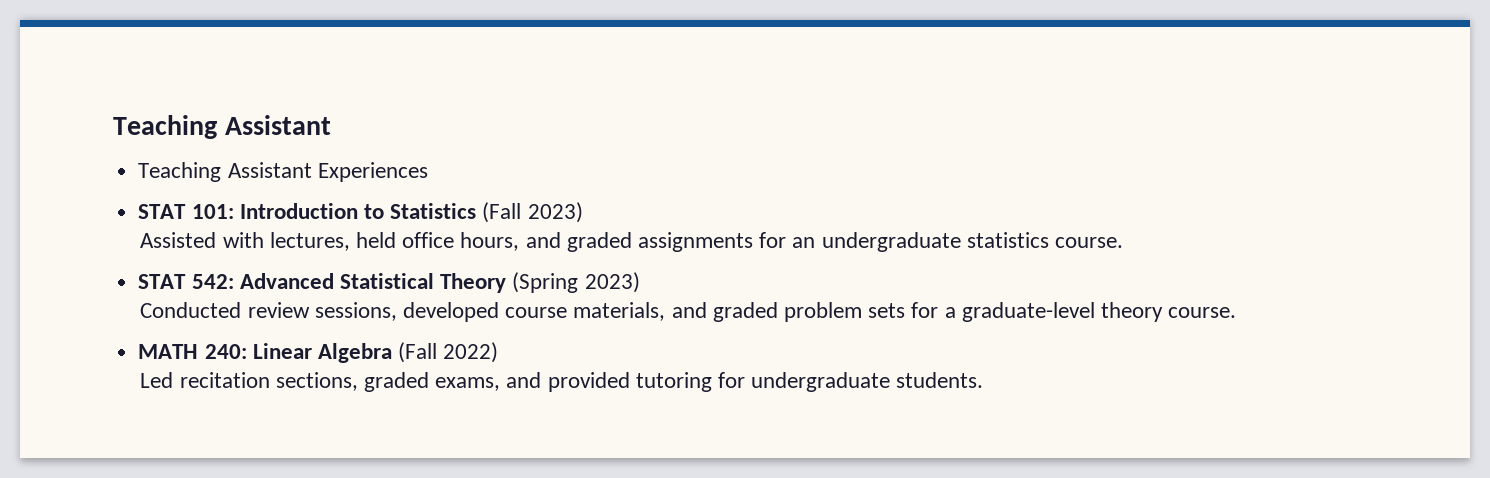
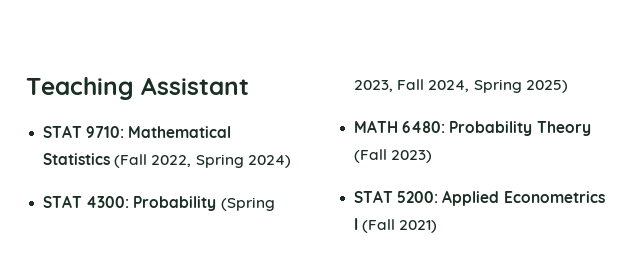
[138,162,428,182] [138,202,583,223] [140,232,1124,252] [138,272,640,293] [140,302,1237,322] [138,342,499,363] [140,372,984,392] Teaching Assistant Experiences // STAT 101: Introduction to Statistics (Fall 2023) // Assisted with lectures, held office hours, and graded assignments for an undergraduate statistics course. // STAT 542: Advanced Statistical Theory (Spring 2023) // Conducted review sessions, developed course materials, and graded problem sets for a graduate-level theory course. // MATH 240: Linear Algebra (Fall 2022) // Led recitation sections, graded exams, and provided tutoring for undergraduate students. -> [43,125,232,138] [43,153,291,168] [43,195,275,211] [354,79,568,93] [354,120,591,136] [354,149,433,163] [354,190,605,206] [354,218,438,233] STAT 9710: Mathematical Statistics (Fall 2022, Spring 2024) // STAT 4300: Probability (Spring 2023, Fall 2024, Spring 2025) // MATH 6480: Probability Theory (Fall 2023) // STAT 5200: Applied Econometrics I (Fall 2021)

